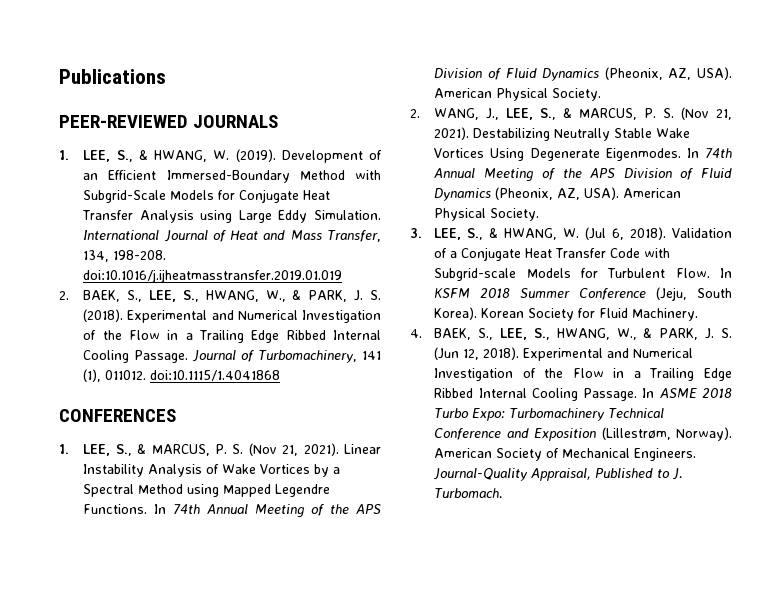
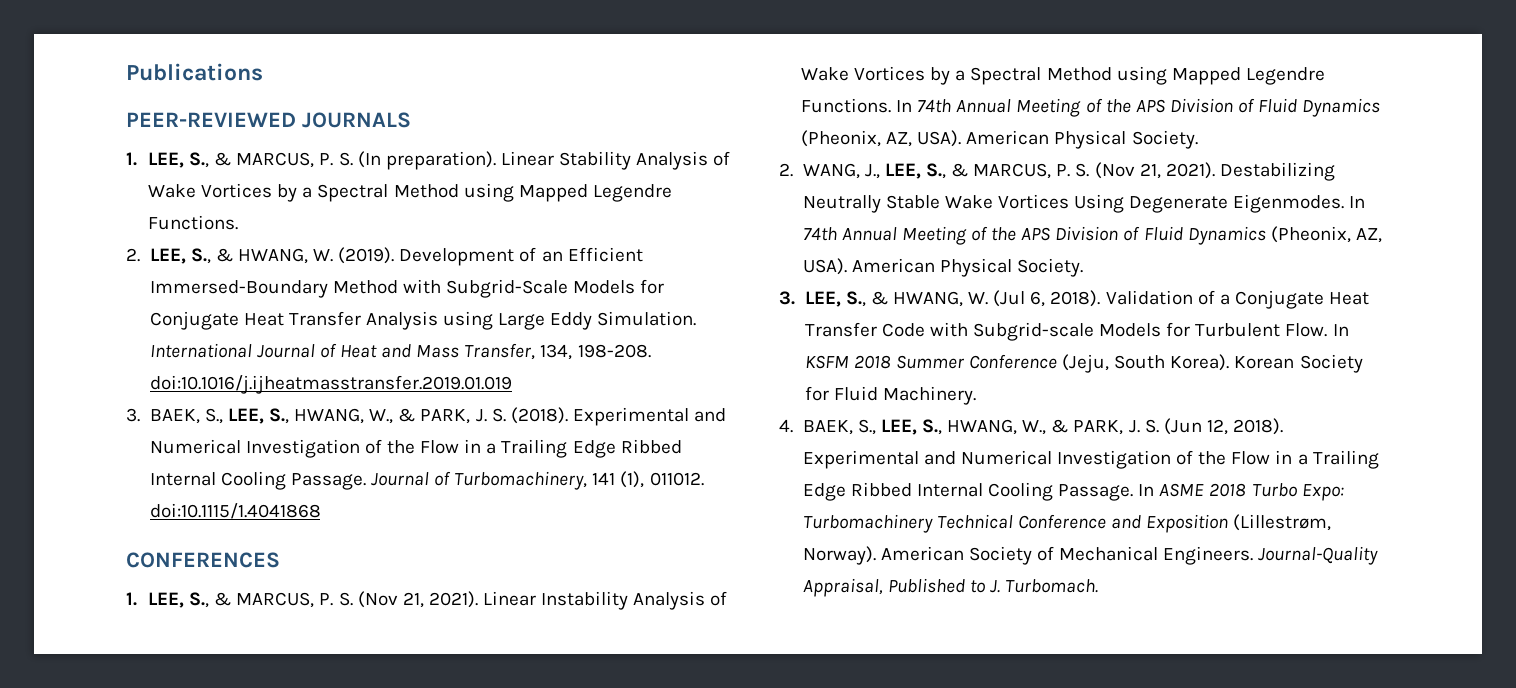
(148, 155) none -> [236,151,731,170] [147,183,672,202] [147,215,238,230] [126,248,233,264] MARCUS, P. S. (In preparation). Linear Stability Analysis of Wake Vortices by a Spectral Method using Mapped Legendre Functions. // 2. LEE, S., &
[59,291,69,300] 2. -> [126,408,140,422] 3.

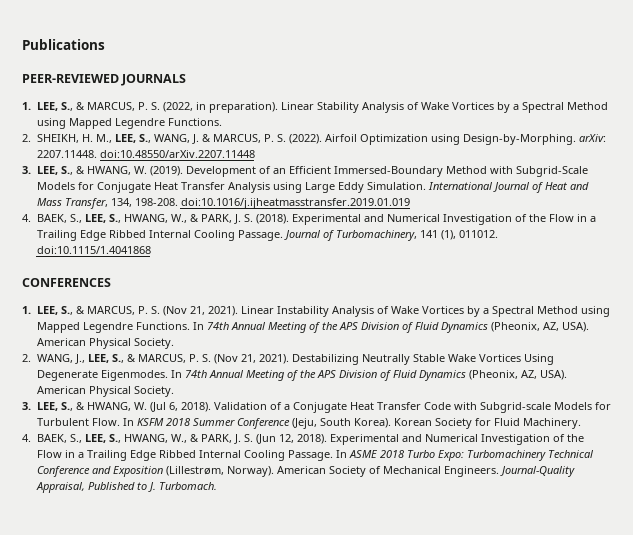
[357,151,381,168] (In -> [162,102,206,112] (2022, in
(140, 255) none -> [36,134,606,145] [36,150,255,158] [22,166,31,174] SHEIKH, H. M., LEE, S., WANG, J. & MARCUS, P. S. (2022). Airfoil Optimization using Design-by-Morphing. arXiv: 2207.11448. doi:10.48550/arXiv.2207.11448 // 3.
[126,408,140,422] 3. -> [22,214,31,222] 4.

